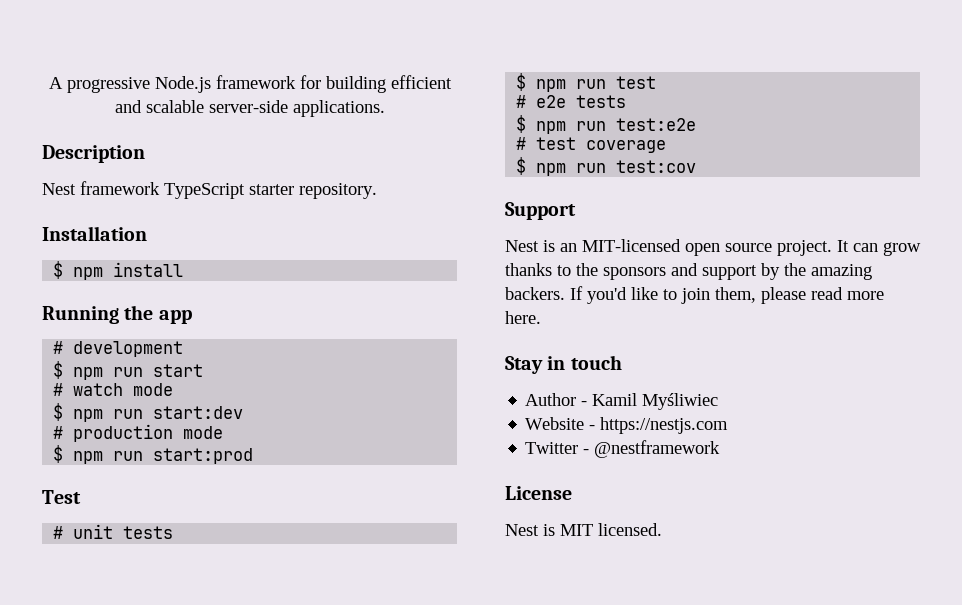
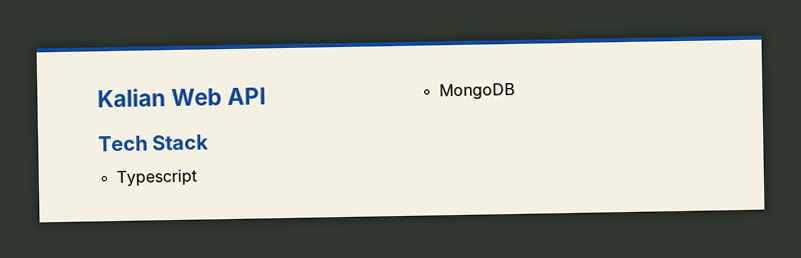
[48,75,452,93] [114,100,385,117] [42,145,145,163] [42,181,377,199] [42,226,147,241] [53,261,184,280] [42,305,192,324] [53,341,184,357] [53,361,204,380] [53,383,174,396] [53,403,244,422] [53,424,224,442] [53,445,254,464] [42,490,81,504] [53,524,174,539] [516,73,657,92] [516,95,627,108] [516,115,697,134] [516,137,667,153] [516,157,697,176] [505,202,576,220] [505,239,921,256] [505,263,872,280] [505,286,884,304] [505,311,541,324] [505,355,622,374] [525,393,719,410] [525,417,729,434] [525,440,721,458] [505,486,572,500] [505,523,662,536] A progressive Node.js framework for building efficient and scalable server-side applications. // Description // Nest framework TypeScript starter repository. // Installation // $ npm install // Running the app // # development // $ npm run start // # watch mode // $ npm run start:dev // # production mode // $ npm run start:prod // Test // # unit tests // $ npm run test // # e2e tests // $ npm run test:e2e // # test coverage // $ npm run test:cov // Support // Nest is an MIT-licensed open source project. It can grow thanks to the sponsors and support by the amazing backers. If you'd like to join them, please read more here. // Stay in touch // Author - Kamil Myśliwiec // Website - https://nestjs.com // Twitter - @nestframework // License // Nest is MIT licensed. -> [97,87,267,108] [98,134,210,152] [115,168,197,188] [438,82,515,101] Kalian Web API // Tech Stack // Typescript // MongoDB

